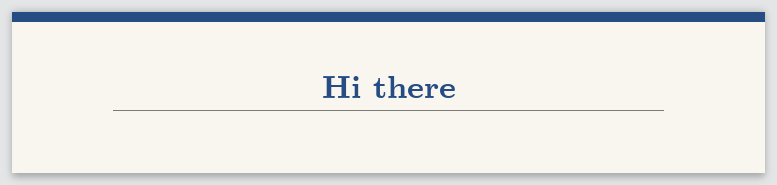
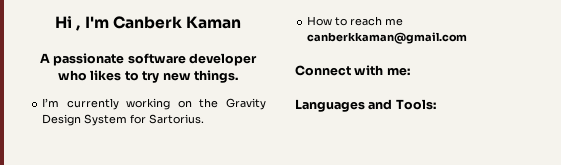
[372,76,456,98] there -> [76,16,241,31] [39,53,258,66] [58,70,238,83] [42,98,266,110] [42,114,205,126] [307,16,404,26] [307,32,468,44] [295,65,410,76] [295,99,436,112] , I'm Canberk Kaman // A passionate software developer who likes to try new things. // I’m currently working on the Gravity Design System for Sartorius. // How to reach me canberkkaman@gmail.com // Connect with me: // Languages and Tools:

